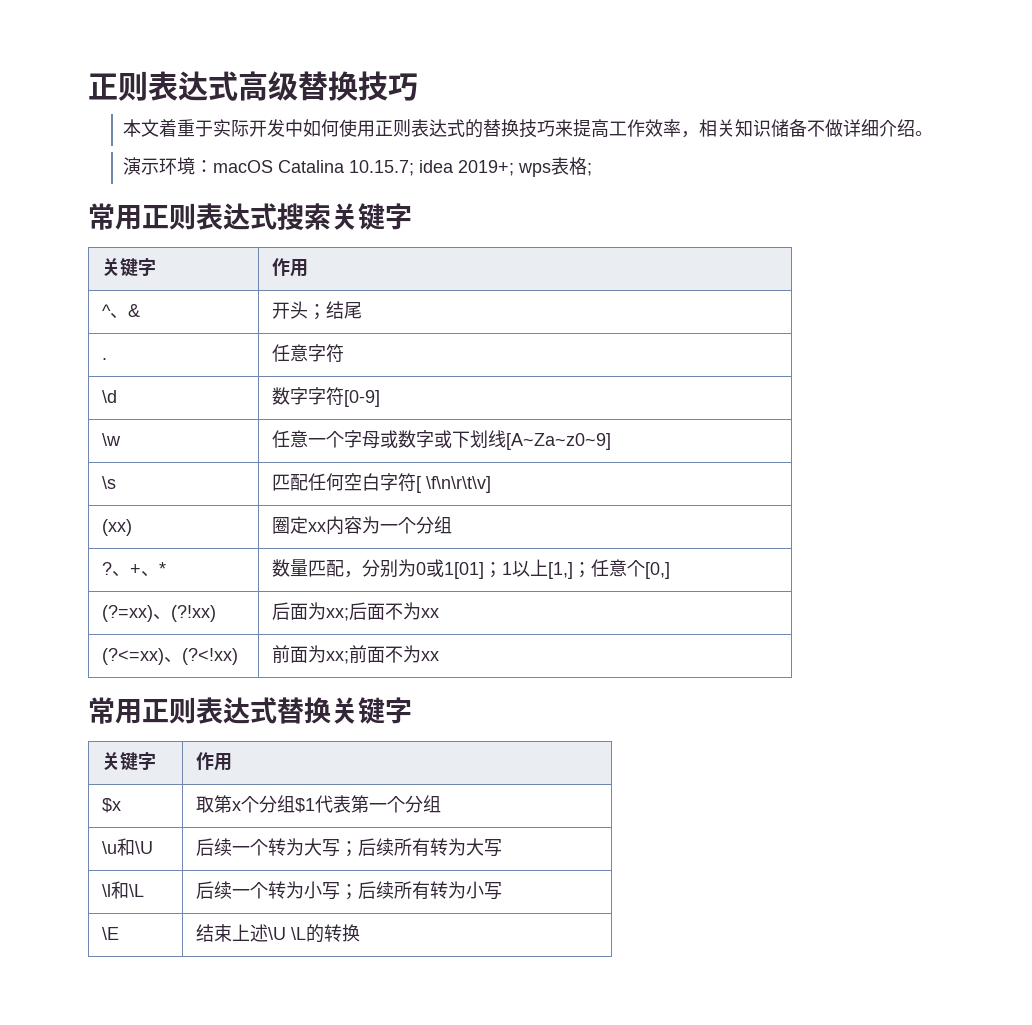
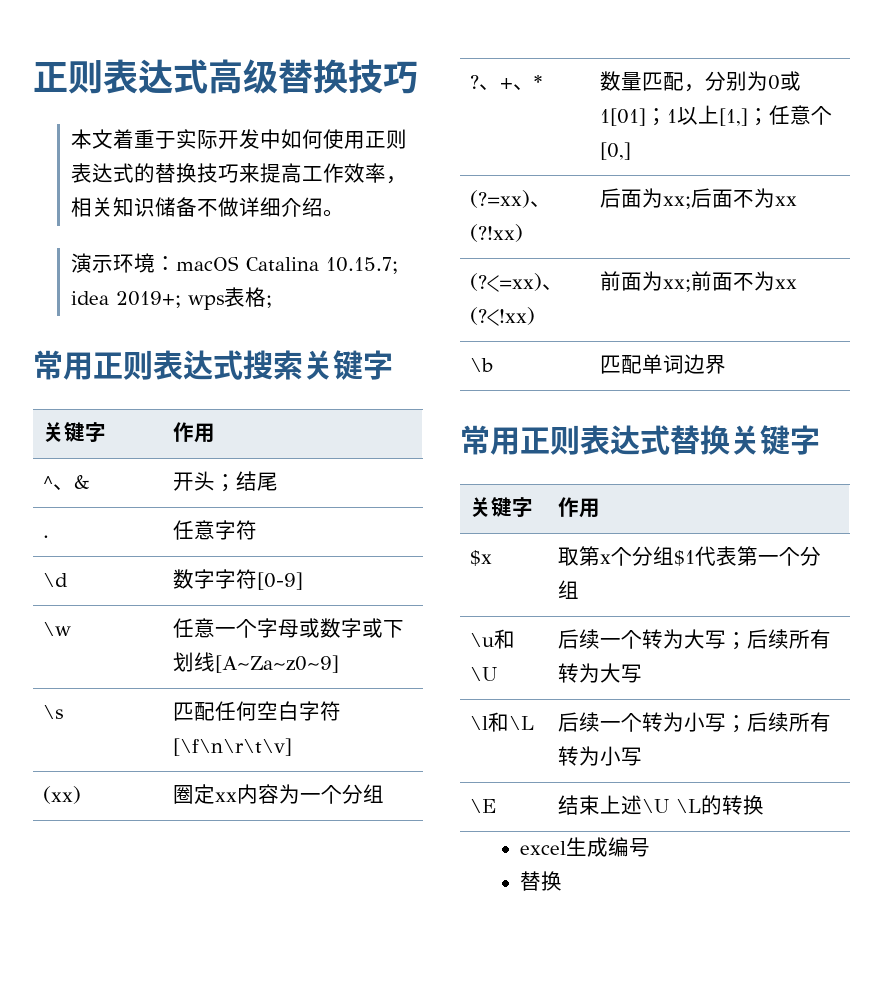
[415,476,491,493] [ \f\n\r\t\v] -> [172,738,292,756] [\f\n\r\t\v]
(439, 656) none -> [469,358,493,372] [599,354,726,374] // \b | 匹配单词边界
(360, 933) none -> [520,837,651,857] [520,871,563,891] // excel生成编号 // 替换

